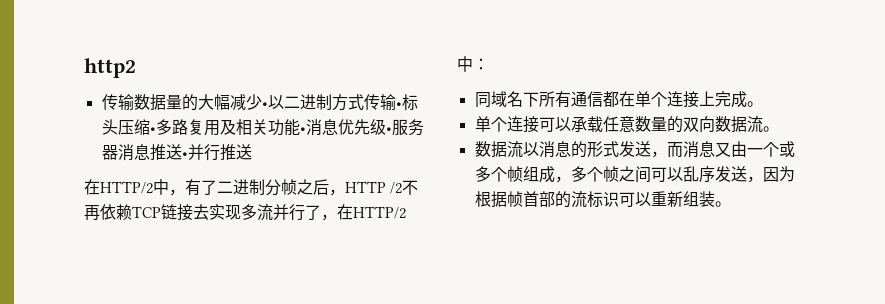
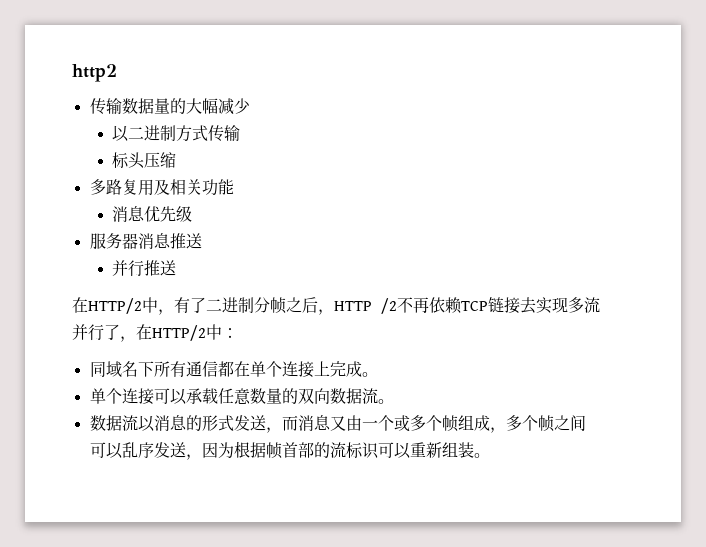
[261,102,268,108] • -> (250, 106) //
[395,102,402,108] • -> (241, 133) //
[149,127,156,133] • -> (177, 160) //
[299,127,306,133] • -> (234, 187) //
[385,127,392,133] • -> (193, 214) //
[181,152,188,158] • -> (202, 241) //

